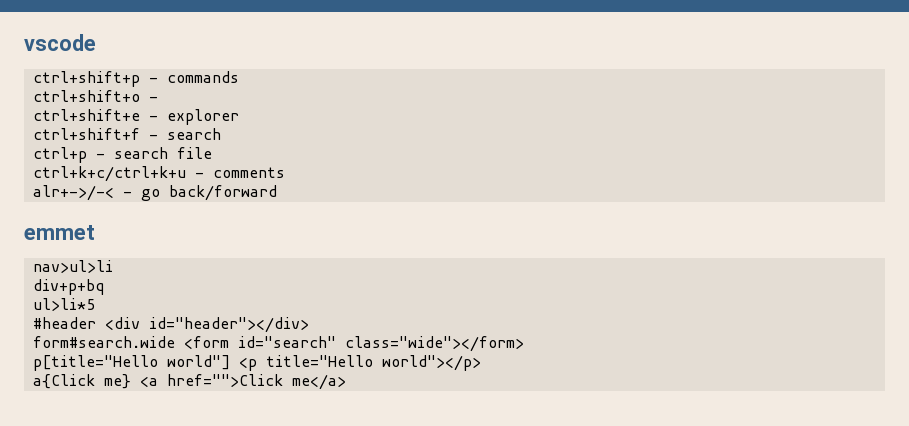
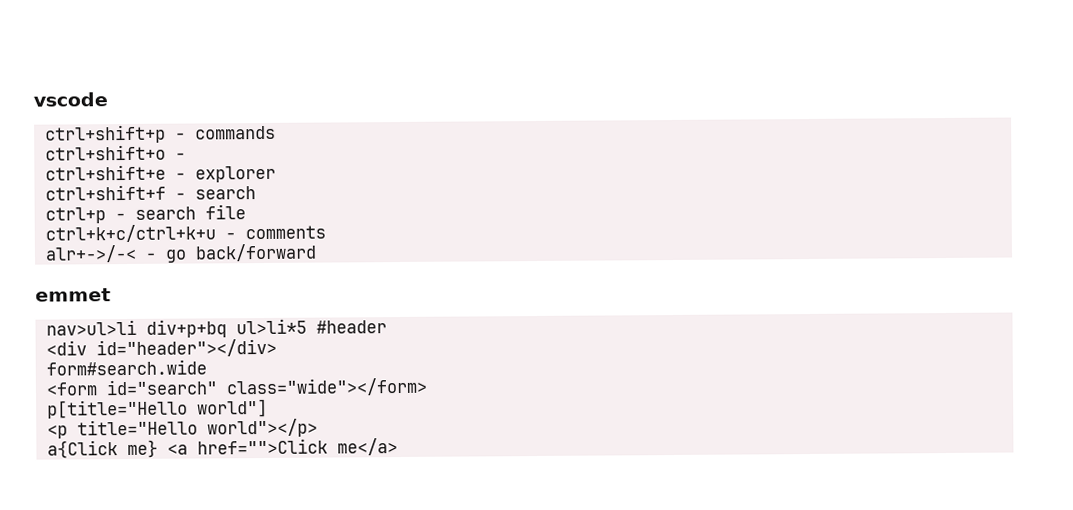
[33,279,104,295] [33,298,95,311] [33,317,96,329] // div+p+bq // ul>li*5 // #header -> [145,318,387,338] div+p+bq ul>li*5 #header //
(175, 342) none -> (207, 367) //
(230, 362) none -> (268, 408) //

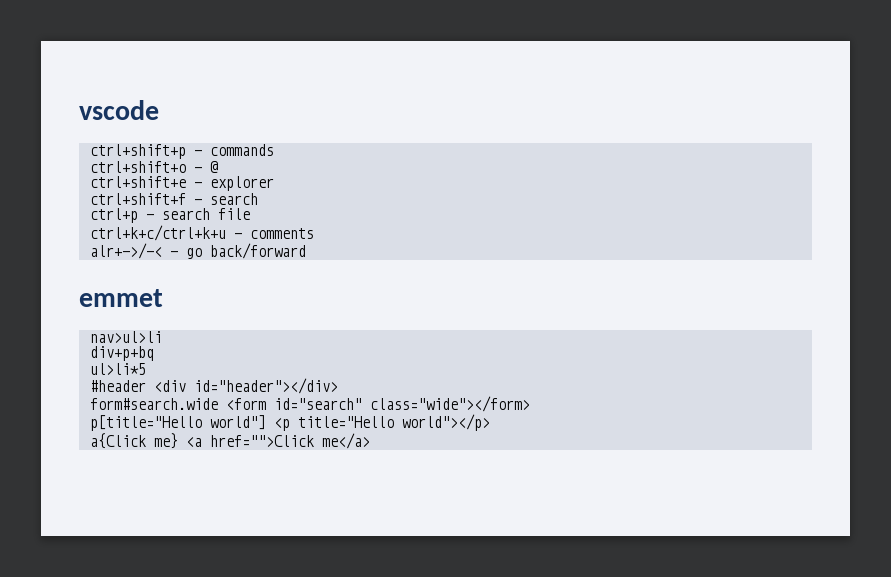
(186, 156) none -> [209,161,218,173] @
(137, 327) none -> (162, 337) //
(227, 328) none -> (154, 353) //
(307, 326) none -> (146, 369) //
(387, 327) // -> (146, 386) none
(207, 367) // -> (218, 404) none
(268, 408) // -> (266, 422) none

